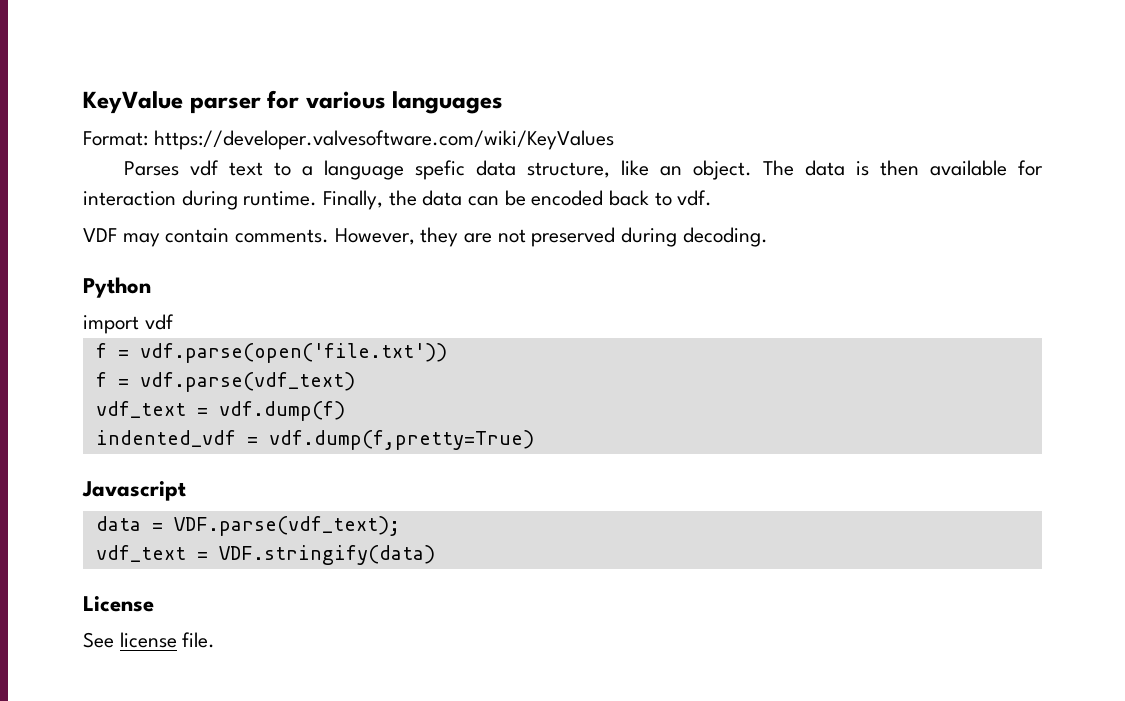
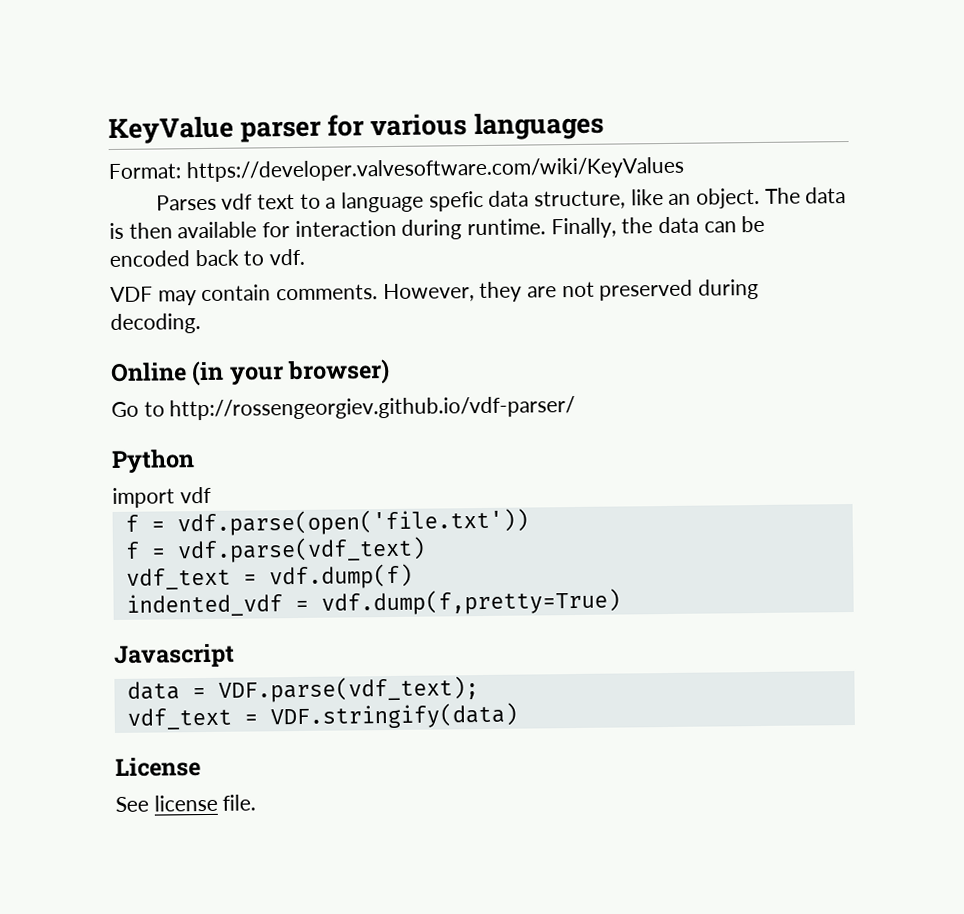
(768, 237) none -> [110,358,391,387] [111,395,576,421] // Online (in your browser) // Go to http://rossengeorgiev.github.io/vdf-parser/

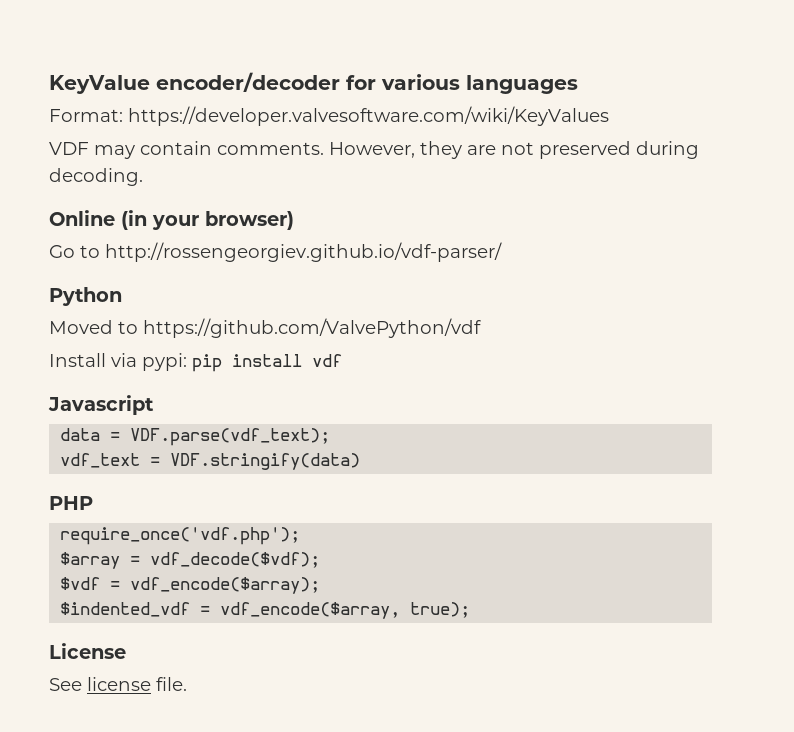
[240,120,323,143] parser -> [156,72,340,92] encoder/decoder
[155,187,847,213] [109,215,766,240] [109,248,306,268] // Parses vdf text to a language spefic data structure, like an object. The data is then available for interaction during runtime. Finally, the data can be encoded back to vdf. -> (609, 116) none
[112,486,212,509] [124,508,529,537] [124,536,426,564] [125,563,413,590] [125,588,621,617] import vdf // f = vdf.parse(open('file.txt')) // f = vdf.parse(vdf_text) // vdf_text = vdf.dump(f) // indented_vdf = vdf.dump(f,pretty=True) -> [49,318,481,338] [49,353,342,372] Moved to https://github.com/ValvePython/vdf // Install via pypi: pip install vdf
(518, 716) none -> [49,496,93,510] [60,527,301,545] [60,552,321,569] [60,577,321,594] [60,602,471,619] // PHP // require_once('vdf.php'); // $array = vdf_decode($vdf); // $vdf = vdf_encode($array); // $indented_vdf = vdf_encode($array, true);

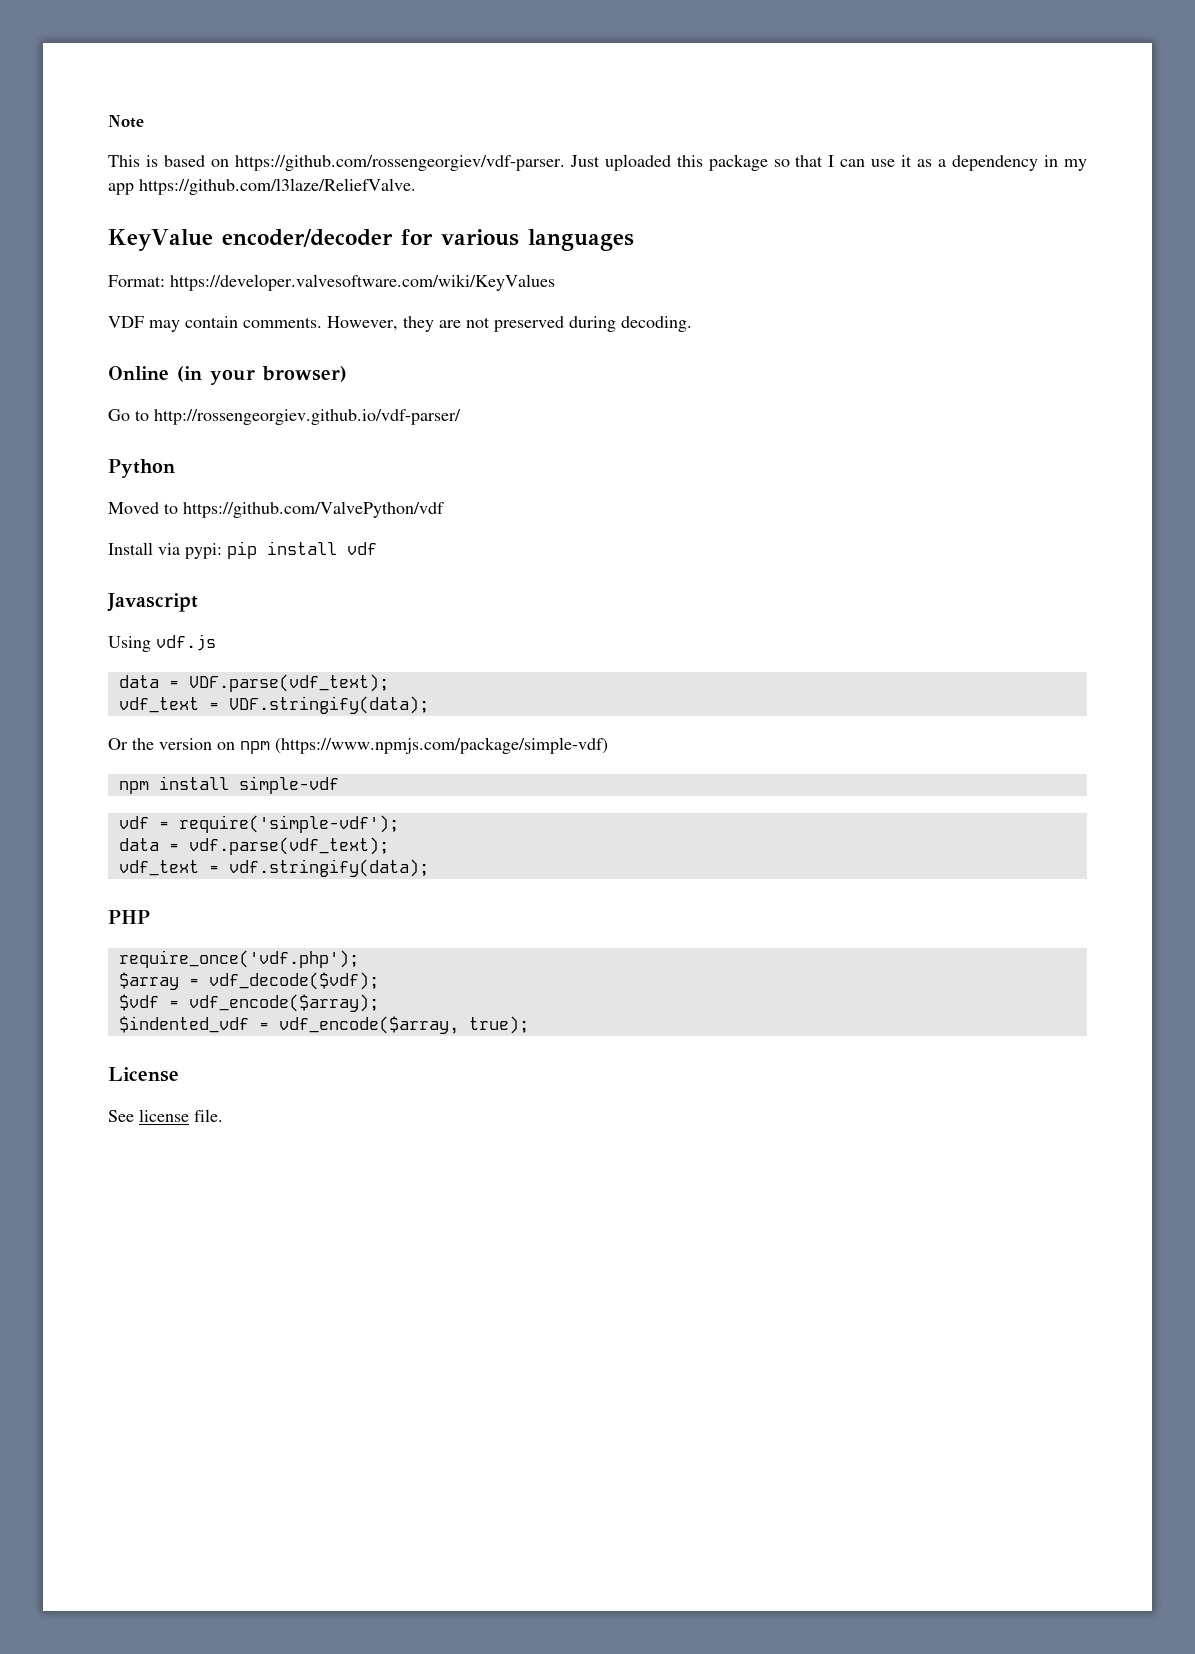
(49, 84) none -> [108,115,144,128] [108,154,1087,171] [108,178,416,195] Note // This is based on https://github.com/rossengeorgiev/vdf-parser. Just uploaded this package so that I can use it as a dependency in my app https://github.com/l3laze/ReliefValve. //
(154, 405) none -> [108,634,216,652] // Using vdf.js
[170,453,361,470] VDF.stringify(data) -> [228,696,429,714] [108,737,608,754] [118,776,339,794] [118,815,399,833] [118,837,389,855] [118,859,429,877] VDF.stringify(data); // Or the version on npm (https://www.npmjs.com/package/simple-vdf) // npm install simple-vdf // vdf = require('simple-vdf'); // data = vdf.parse(vdf_text); // vdf_text = vdf.stringify(data);

